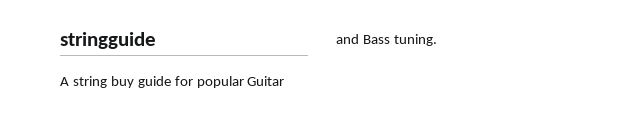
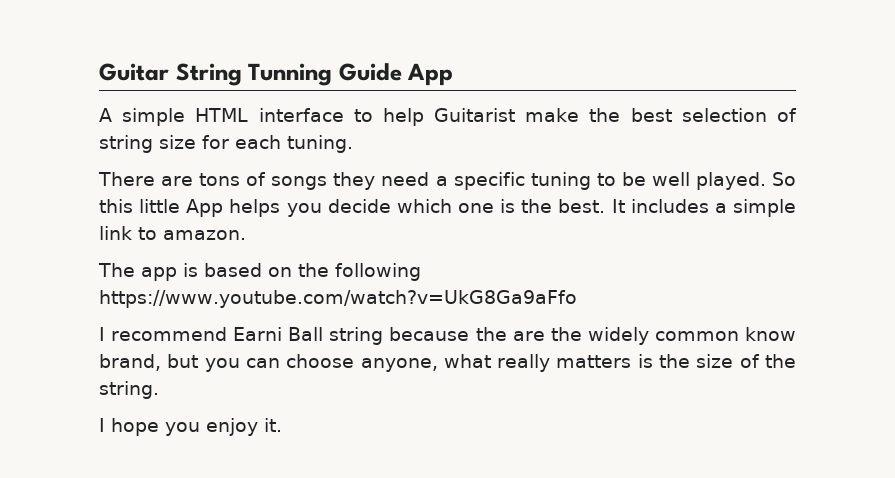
[60,32,156,49] [60,76,285,88] [336,34,437,46] stringguide // A string buy guide for popular Guitar and Bass tuning. -> [99,63,454,86] [99,108,797,126] [99,135,353,153] [98,172,796,190] [99,199,796,217] [99,226,246,240] [98,263,421,281] [99,290,577,308] [99,327,796,345] [99,354,796,372] [99,381,159,399] [99,418,282,436] Guitar String Tunning Guide App // A simple HTML interface to help Guitarist make the best selection of string size for each tuning. // There are tons of songs they need a specific tuning to be well played. So this little App helps you decide which one is the best. It includes a simple link to amazon. // The app is based on the following https://www.youtube.com/watch?v=UkG8Ga9aFfo // I recommend Earni Ball string because the are the widely common know brand, but you can choose anyone, what really matters is the size of the string. // I hope you enjoy it.

